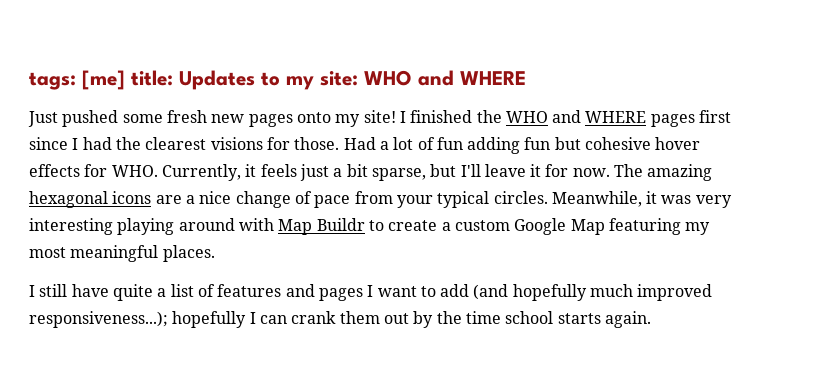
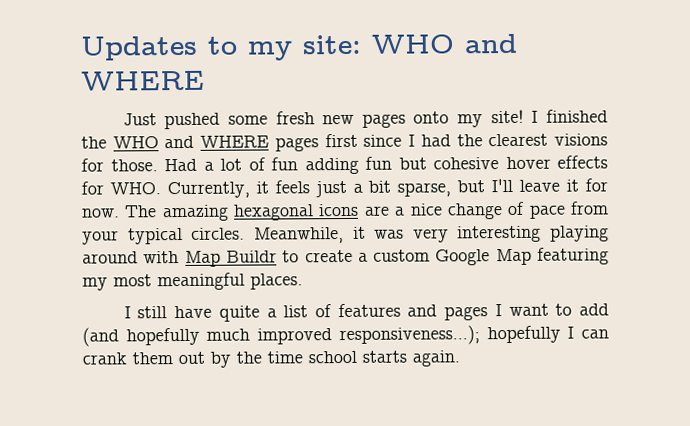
[29,70,173,90] tags: [me] title: -> (80, 48) none

